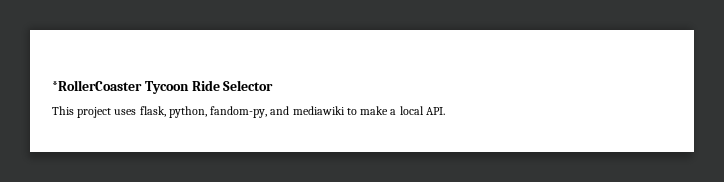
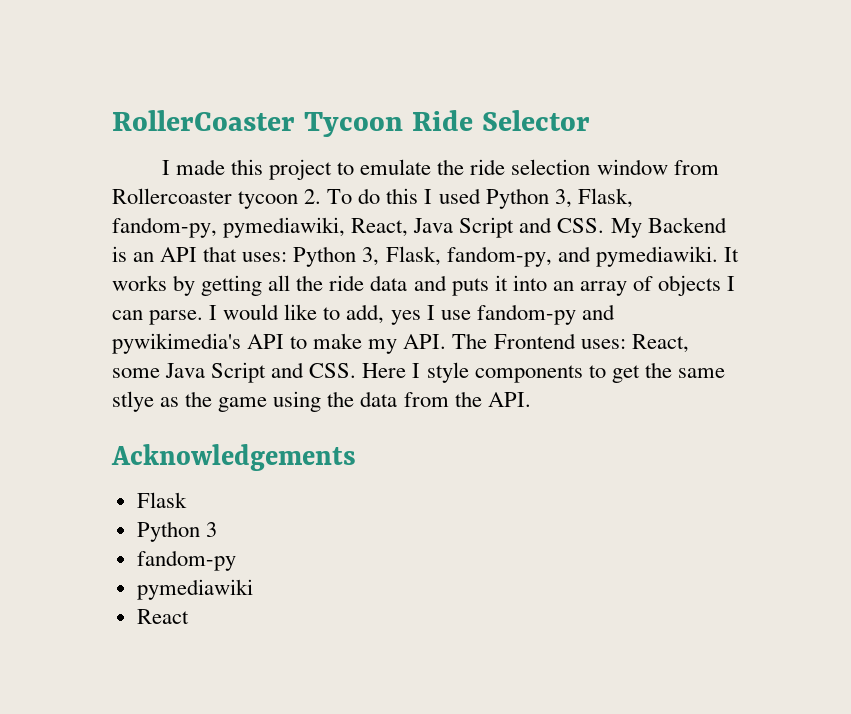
[52,80,142,91] *RollerCoaster -> [112,110,295,131] RollerCoaster
[52,106,445,118] This project uses flask, python, fandom-py, and mediawiki to make a local API. -> [161,159,719,180] [112,188,633,209] [112,217,727,238] [112,246,739,267] [112,275,736,296] [112,304,615,325] [112,333,689,354] [112,362,725,383] [112,391,531,412] [111,444,356,471] [136,492,187,508] [136,521,217,542] [136,550,236,571] [136,579,253,600] [136,609,189,624] I made this project to emulate the ride selection window from Rollercoaster tycoon 2. To do this I used Python 3, Flask, fandom-py, pymediawiki, React, Java Script and CSS. My Backend is an API that uses: Python 3, Flask, fandom-py, and pymediawiki. It works by getting all the ride data and puts it into an array of objects I can parse. I would like to add, yes I use fandom-py and pywikimedia's API to make my API. The Frontend uses: React, some Java Script and CSS. Here I style components to get the same stlye as the game using the data from the API. // Acknowledgements // Flask // Python 3 // fandom-py // pymediawiki // React

